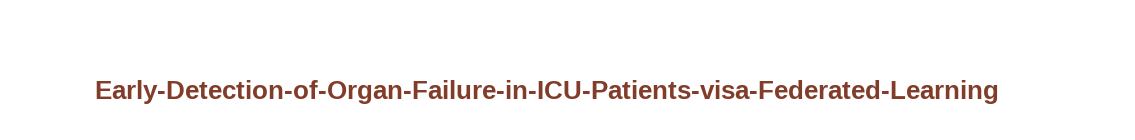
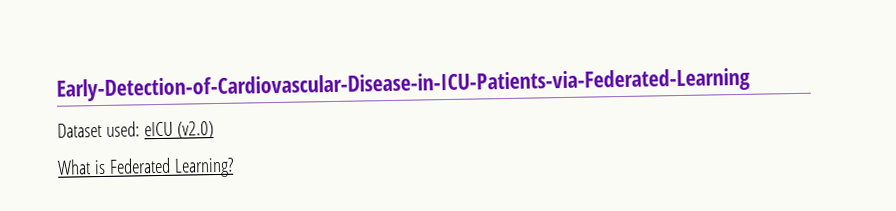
[95,80,999,104] Early-Detection-of-Organ-Failure-in-ICU-Patients-visa-Federated-Learning -> [56,67,750,102] [57,121,214,139] [57,157,234,178] Early-Detection-of-Cardiovascular-Disease-in-ICU-Patients-via-Federated-Learning // Dataset used: eICU (v2.0) // What is Federated Learning?

